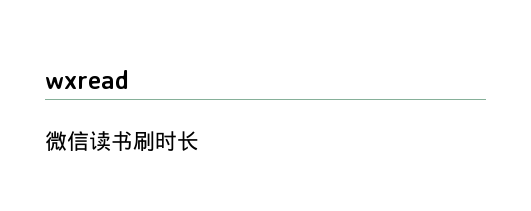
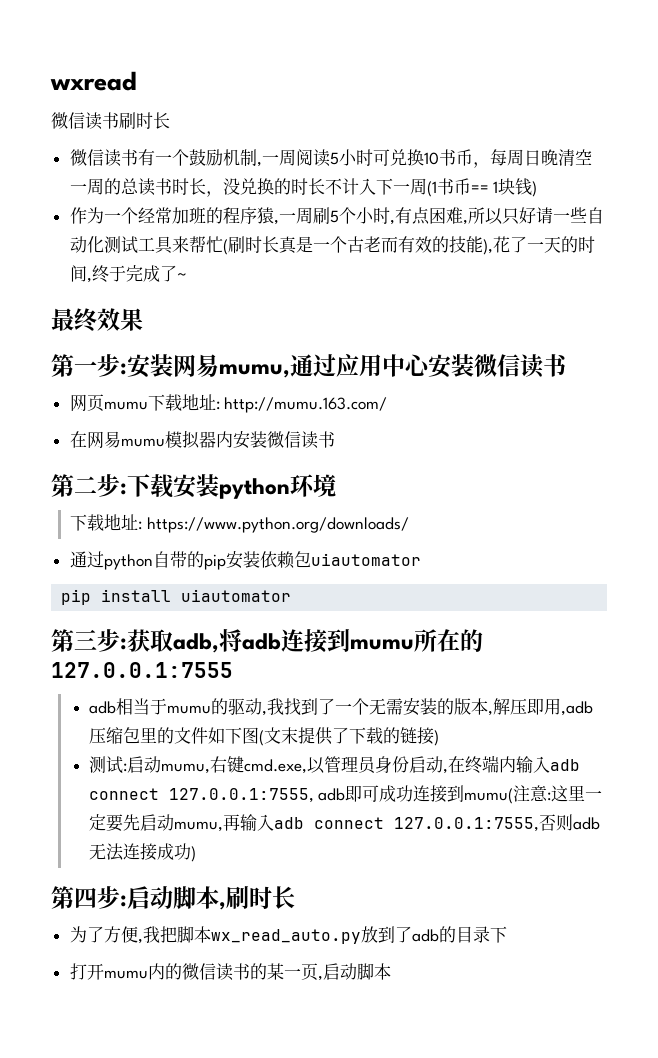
(199, 141) none -> [69,149,592,168] [69,178,538,197] [69,207,604,225] [69,236,595,255] [69,265,187,283] [51,308,143,332] [51,354,567,378] [69,394,388,413] [69,430,335,449] [51,474,336,499] [70,514,409,533] [69,551,421,570] [61,589,292,605] [51,629,483,653] [51,662,233,678] [88,698,593,716] [88,727,439,746] [88,755,580,774] [88,785,603,804] [88,814,600,832] [88,843,196,862] [51,886,295,910] [69,926,507,944] [69,963,391,981] // 微信读书有一个鼓励机制,一周阅读5小时可兑换10书币，每周日晚清空一周的总读书时长，没兑换的时长不计入下一周(1书币== 1块钱) // 作为一个经常加班的程序猿,一周刷5个小时,有点困难,所以只好请一些自动化测试工具来帮忙(刷时长真是一个古老而有效的技能),花了一天的时间,终于完成了~ // 最终效果 // 第一步:安装网易mumu,通过应用中心安装微信读书 // 网页mumu下载地址: http://mumu.163.com/ // 在网易mumu模拟器内安装微信读书 // 第二步:下载安装python环境 // 下载地址: https://www.python.org/downloads/ // 通过python自带的pip安装依赖包uiautomator // pip install uiautomator // 第三步:获取adb,将adb连接到mumu所在的127.0.0.1:7555 // adb相当于mumu的驱动,我找到了一个无需安装的版本,解压即用,adb压缩包里的文件如下图(文末提供了下载的链接) // 测试:启动mumu,右键cmd.exe,以管理员身份启动,在终端内输入adb connect 127.0.0.1:7555, adb即可成功连接到mumu(注意:这里一定要先启动mumu,再输入adb connect 127.0.0.1:7555,否则adb无法连接成功) // 第四步:启动脚本,刷时长 // 为了方便,我把脚本wx_read_auto.py放到了adb的目录下 // 打开mumu内的微信读书的某一页,启动脚本

